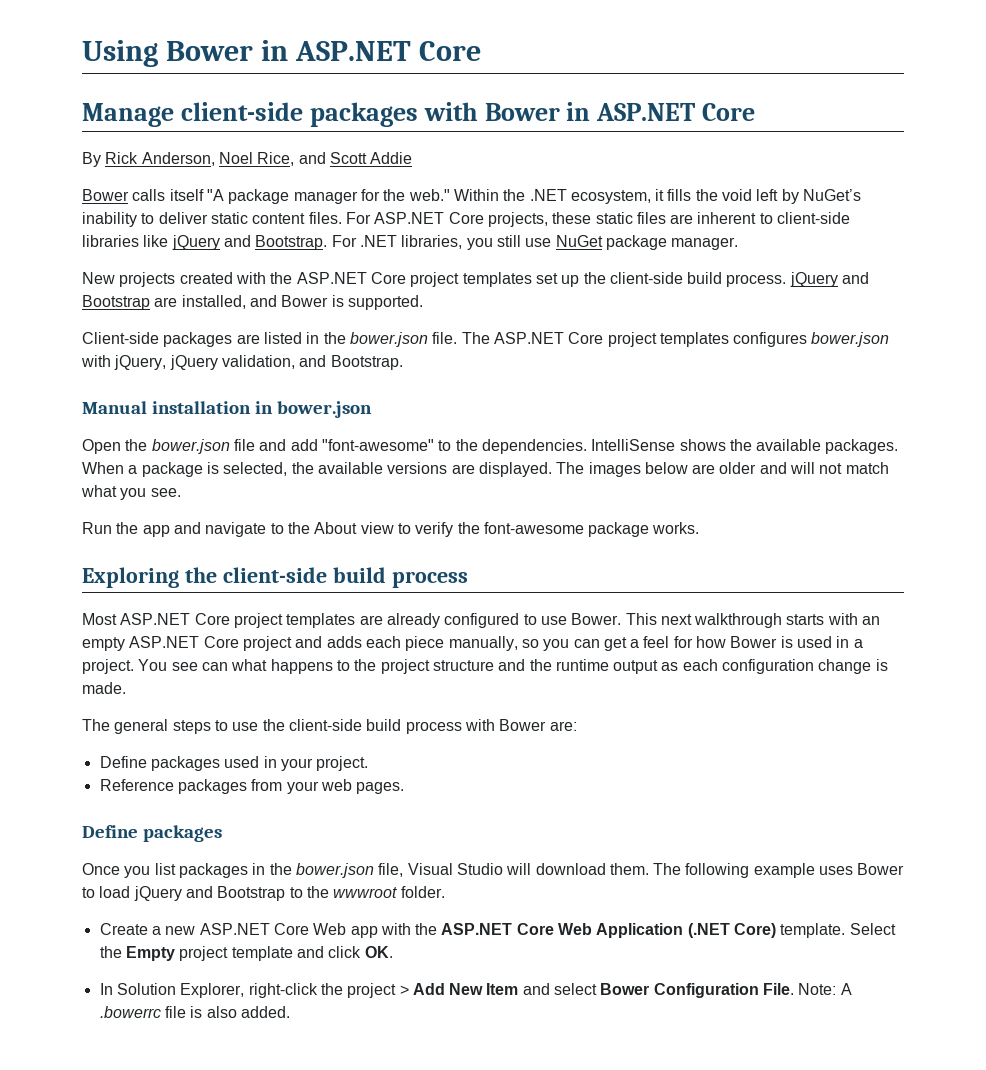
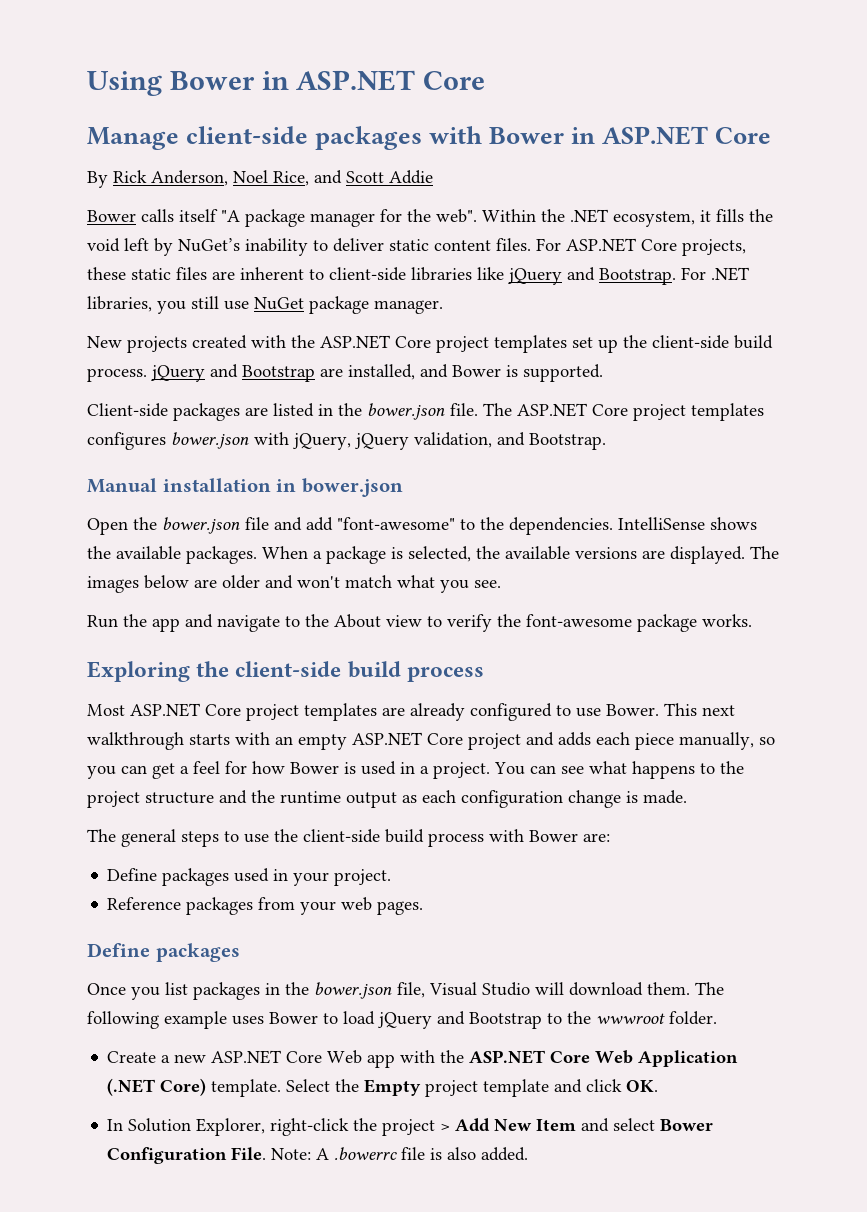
[408,189,450,201] web." -> [436,209,477,223] web".
[790,462,843,474] will not -> [297,576,340,588] won't
[171,662,228,671] see can -> [530,765,584,774] can see

